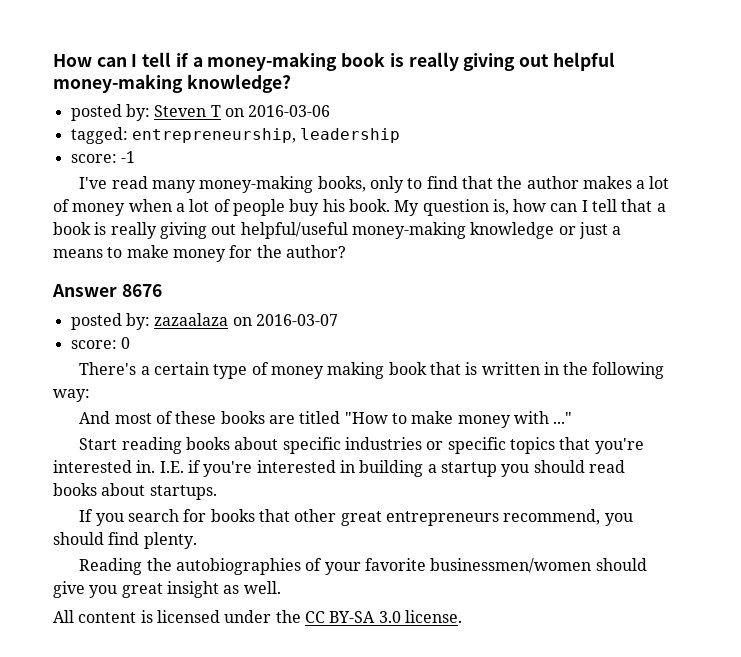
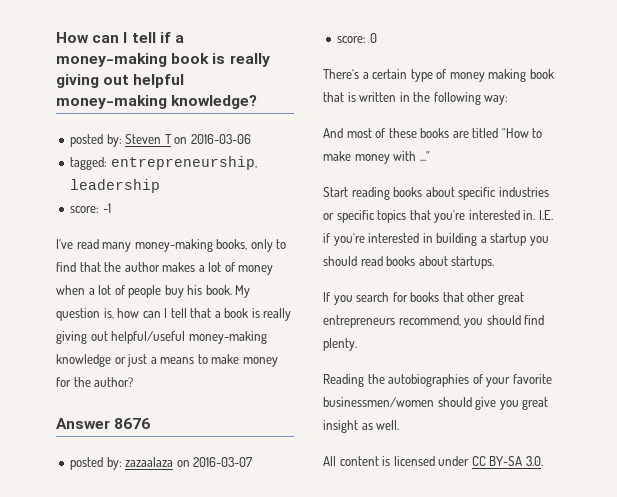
[275,610,301,623] the -> (470, 461) none
[378,610,462,623] 3.0 license. -> [525,456,543,466] 3.0.

